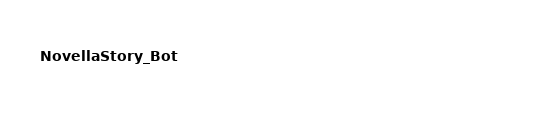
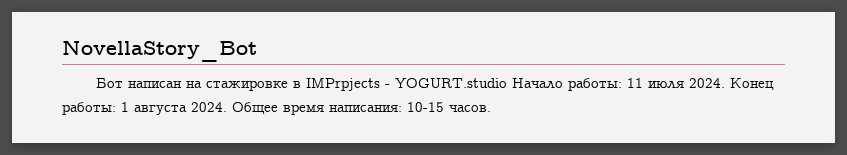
(178, 57) none -> [96,77,775,91] [62,102,491,115] // Бот написан на стажировке в IMPrpjects - YOGURT.studio Начало работы: 11 июля 2024. Конец работы: 1 августа 2024. Общее время написания: 10-15 часов.

